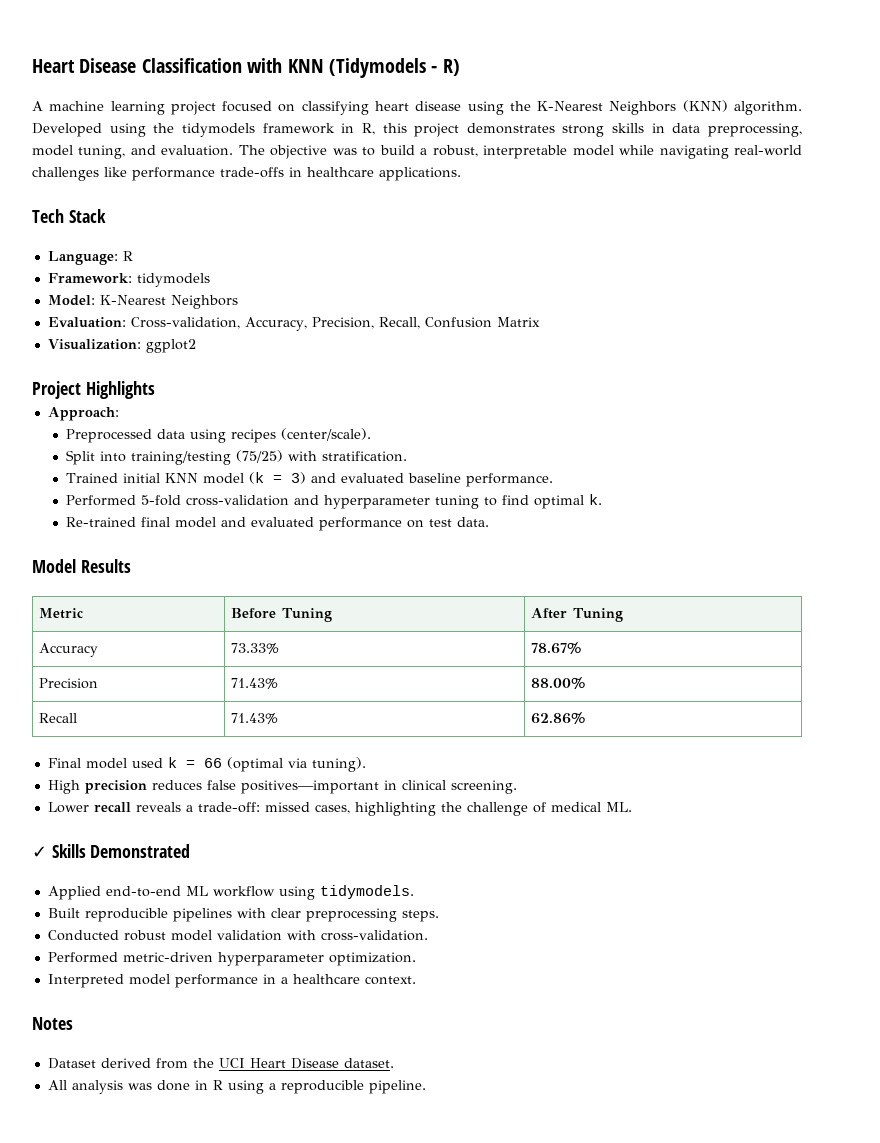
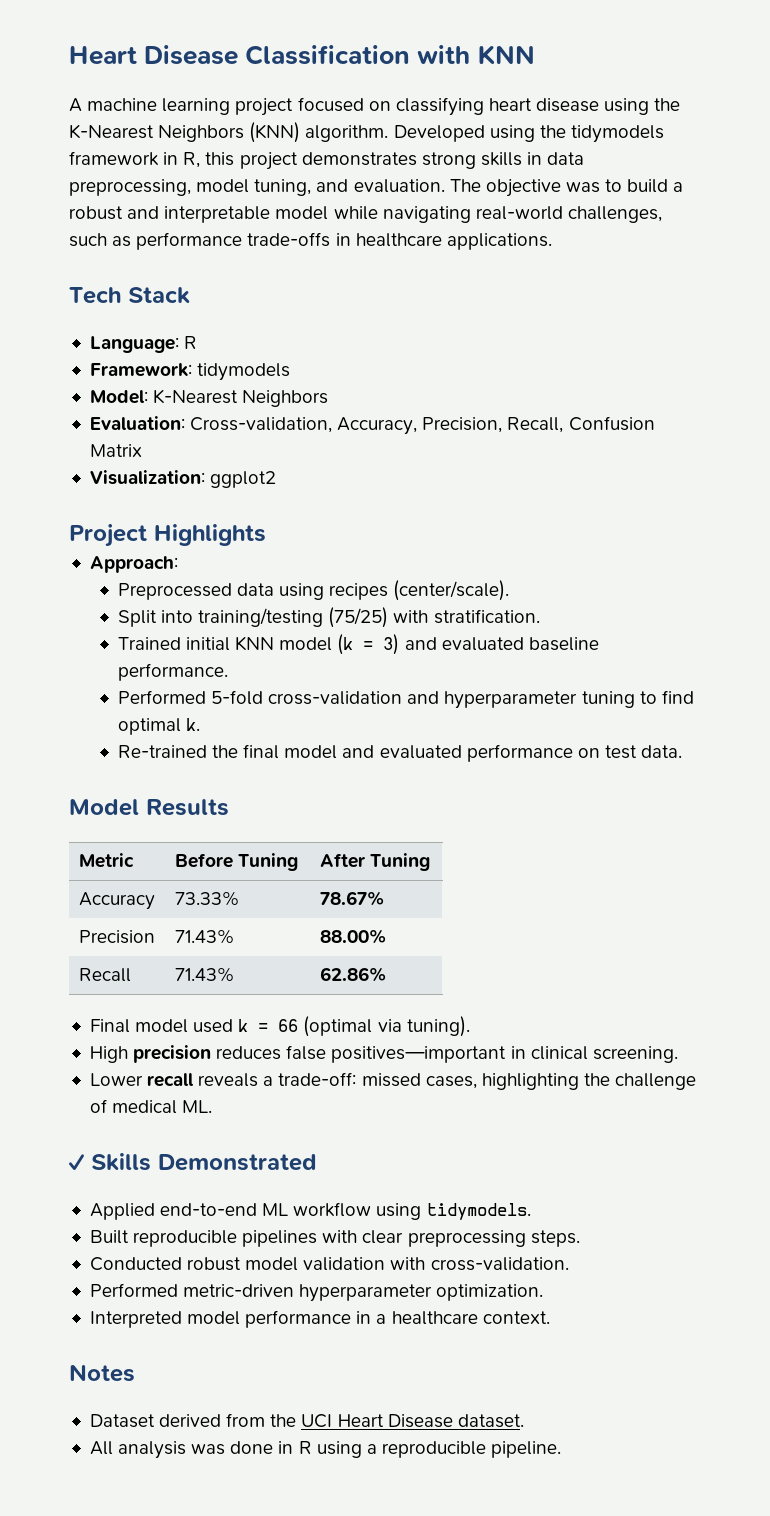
[329,58,460,78] (Tidymodels - R) -> (535, 55) none
[432,145,478,157] robust, -> [69,206,160,220] robust and
[32,167,127,181] challenges like -> [567,206,662,223] [69,233,132,247] challenges, such as
(136, 522) none -> [212,745,239,758] the

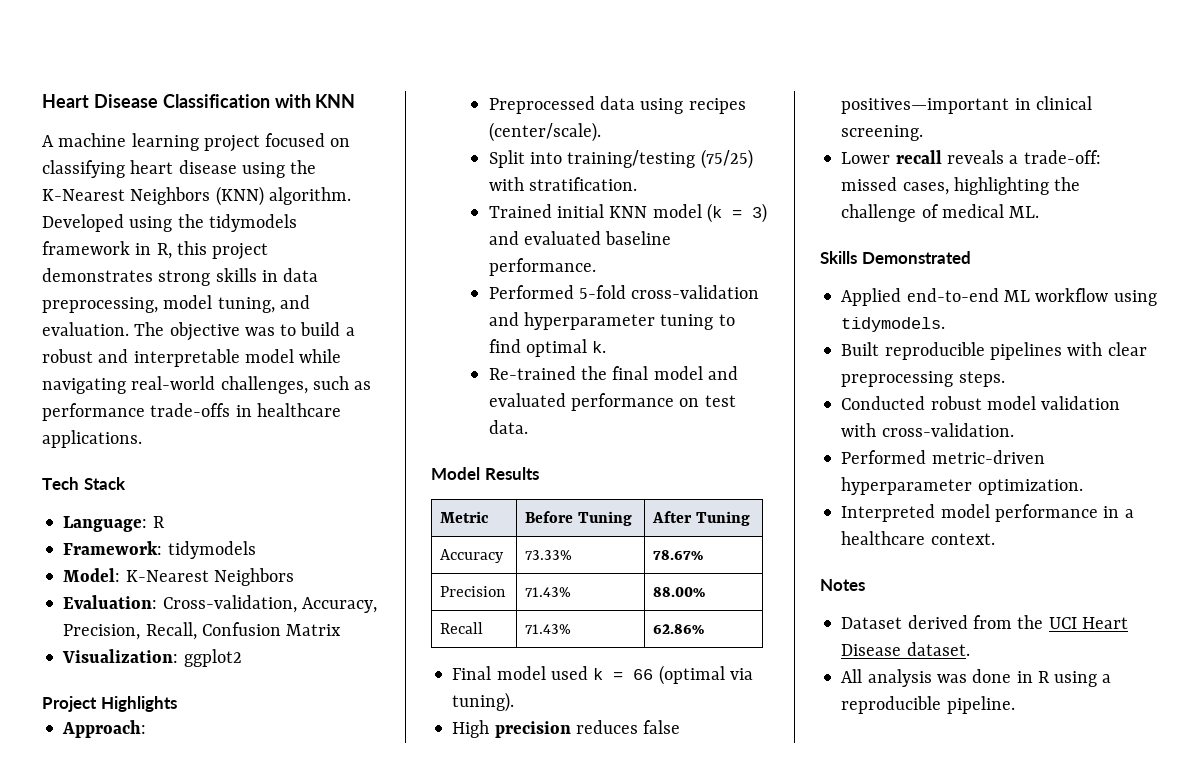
[69,1154,84,1171] ✓ -> (1040, 212) none

